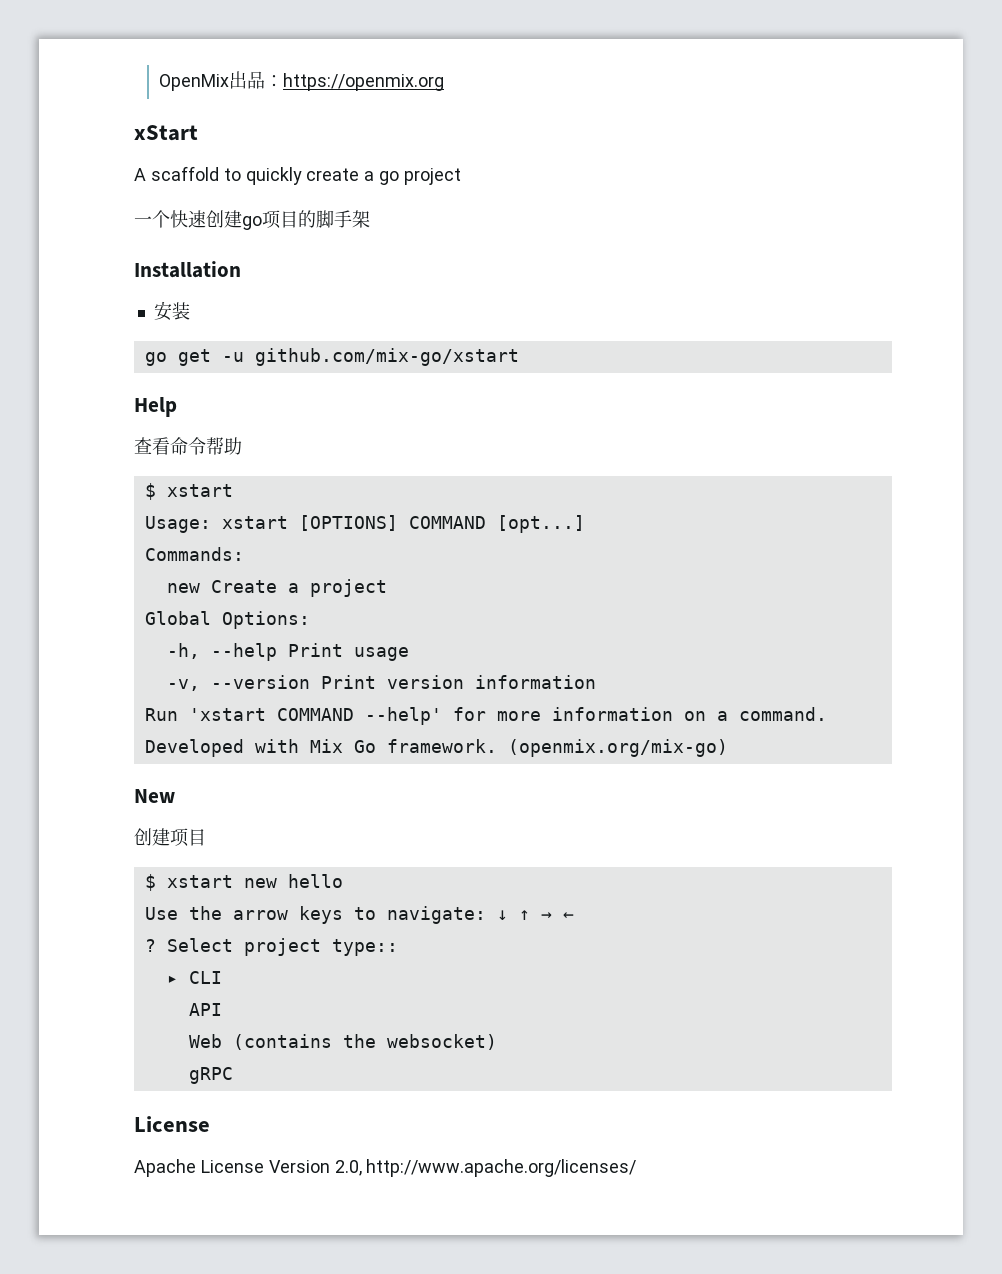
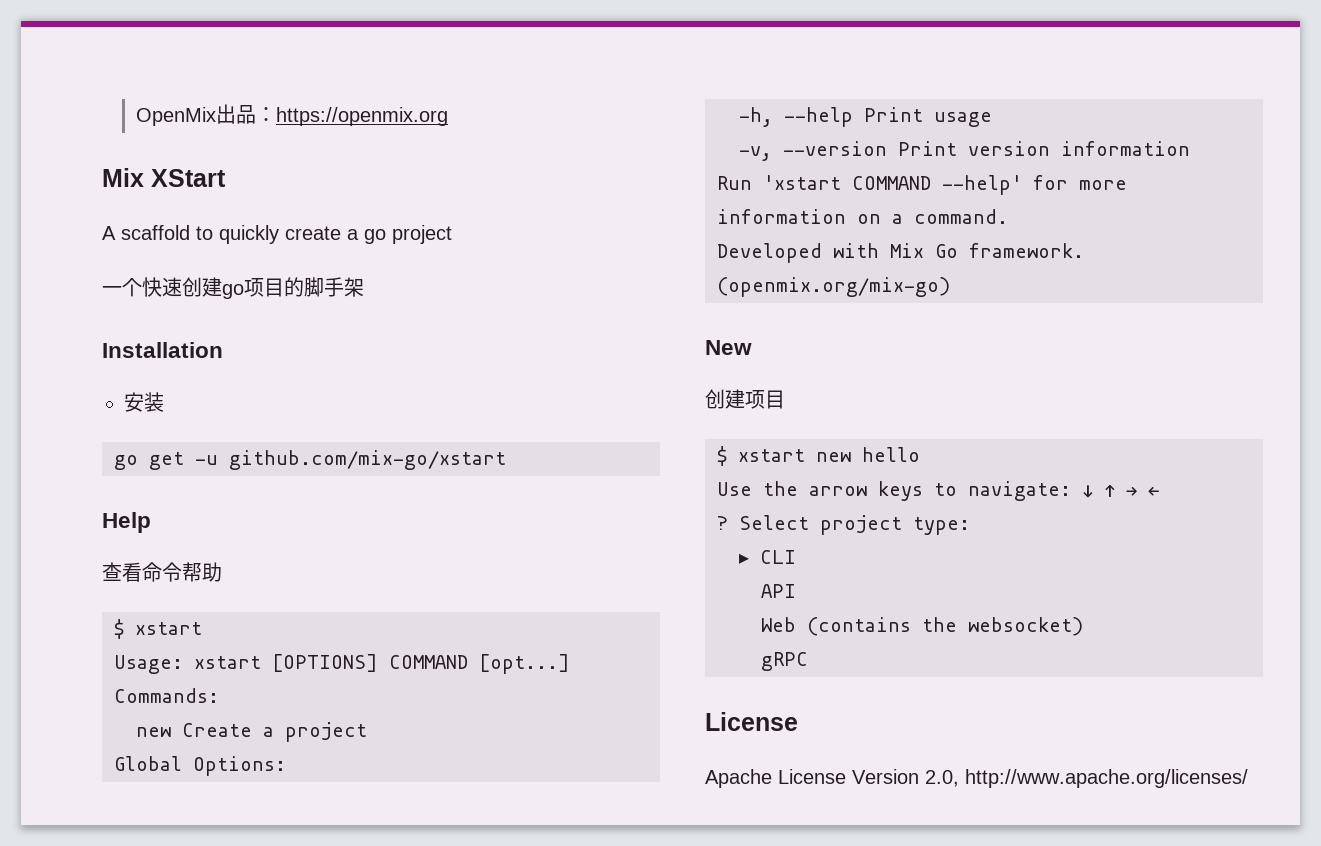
[134,125,198,141] xStart -> [102,168,226,187] Mix XStart
[331,939,398,956] type:: -> [913,517,970,535] type:

